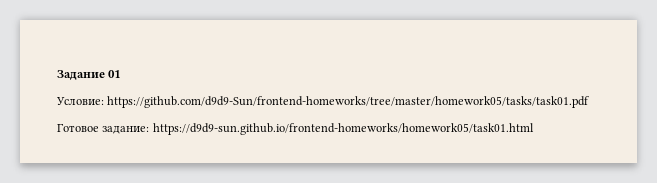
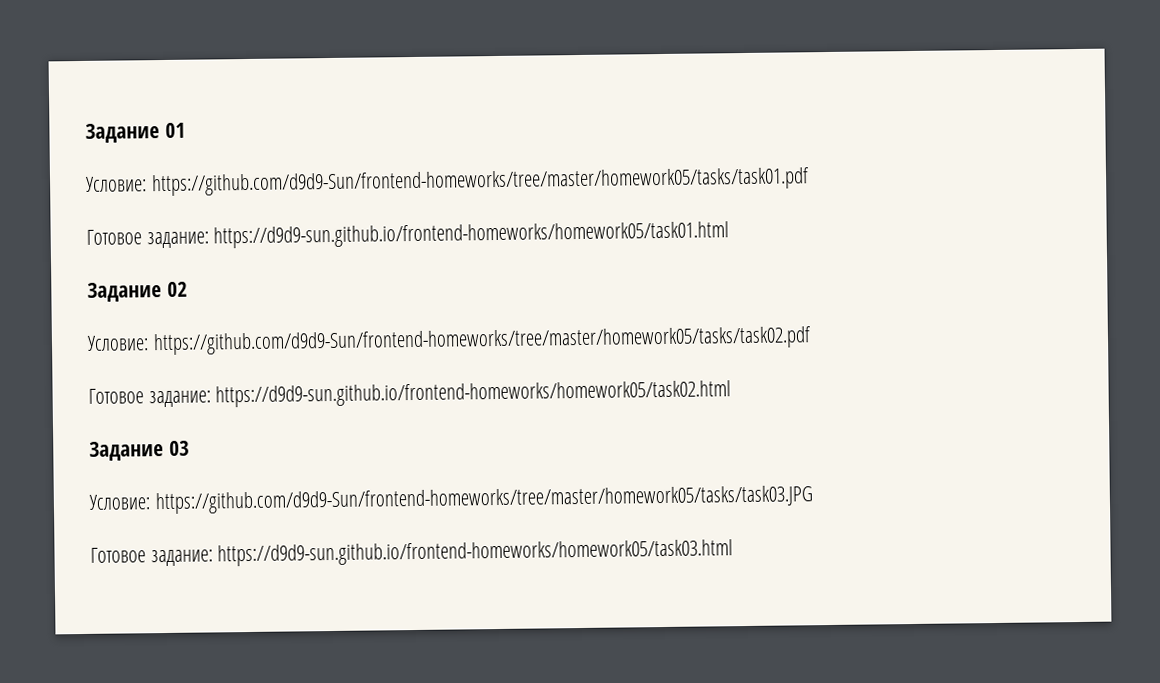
(534, 129) none -> [87,281,188,302] [87,326,812,356] [88,380,732,408] [89,440,190,461] [89,485,814,515] [90,539,734,567] // Задание 02 // Условие: https://github.com/d9d9-Sun/frontend-homeworks/tree/master/homework05/tasks/task02.pdf // Готовое задание: https://d9d9-sun.github.io/frontend-homeworks/homework05/task02.html // Задание 03 // Условие: https://github.com/d9d9-Sun/frontend-homeworks/tree/master/homework05/tasks/task03.JPG // Готовое задание: https://d9d9-sun.github.io/frontend-homeworks/homework05/task03.html

